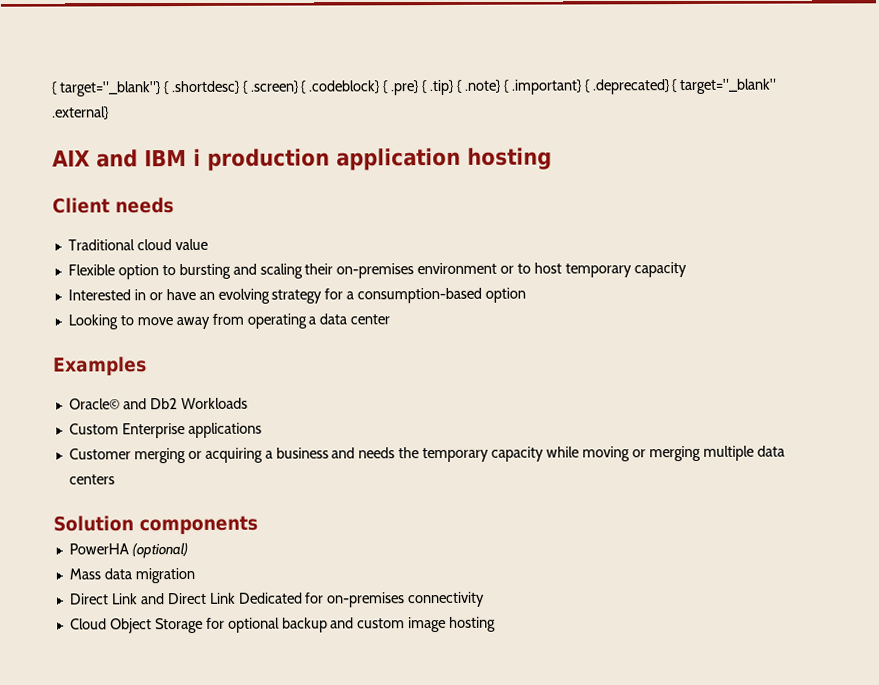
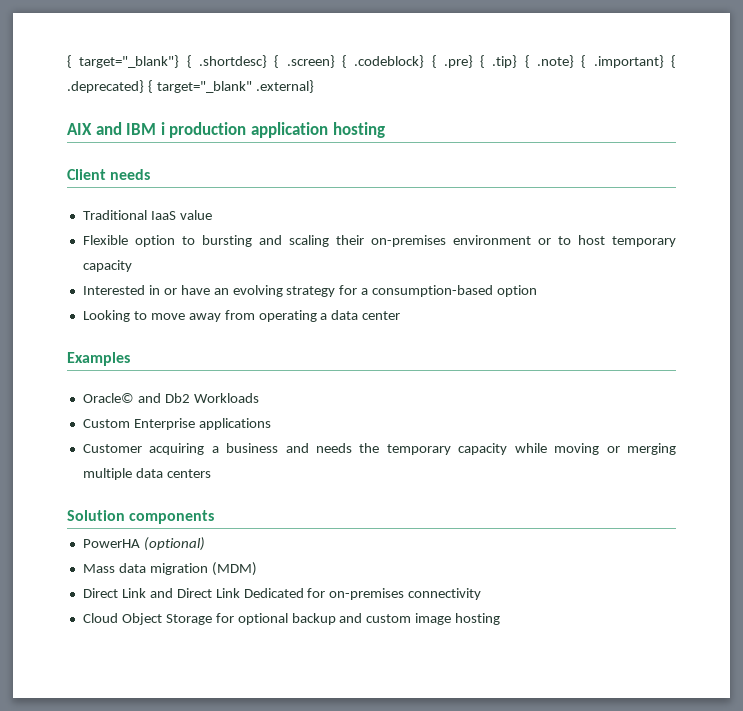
[136,239,172,251] cloud -> [150,211,176,220] IaaS
[133,448,202,464] merging or -> (142, 448) none
(195, 575) none -> [211,562,257,576] (MDM)

